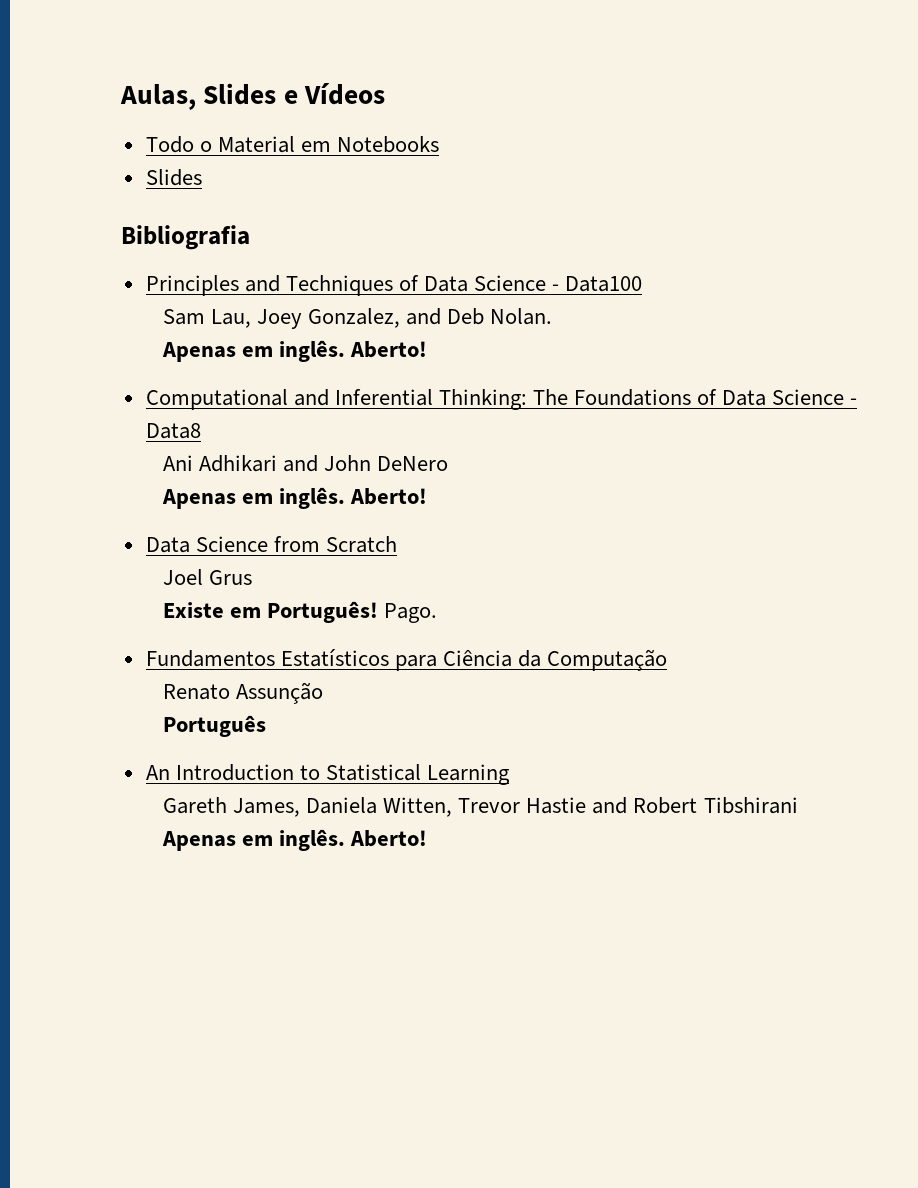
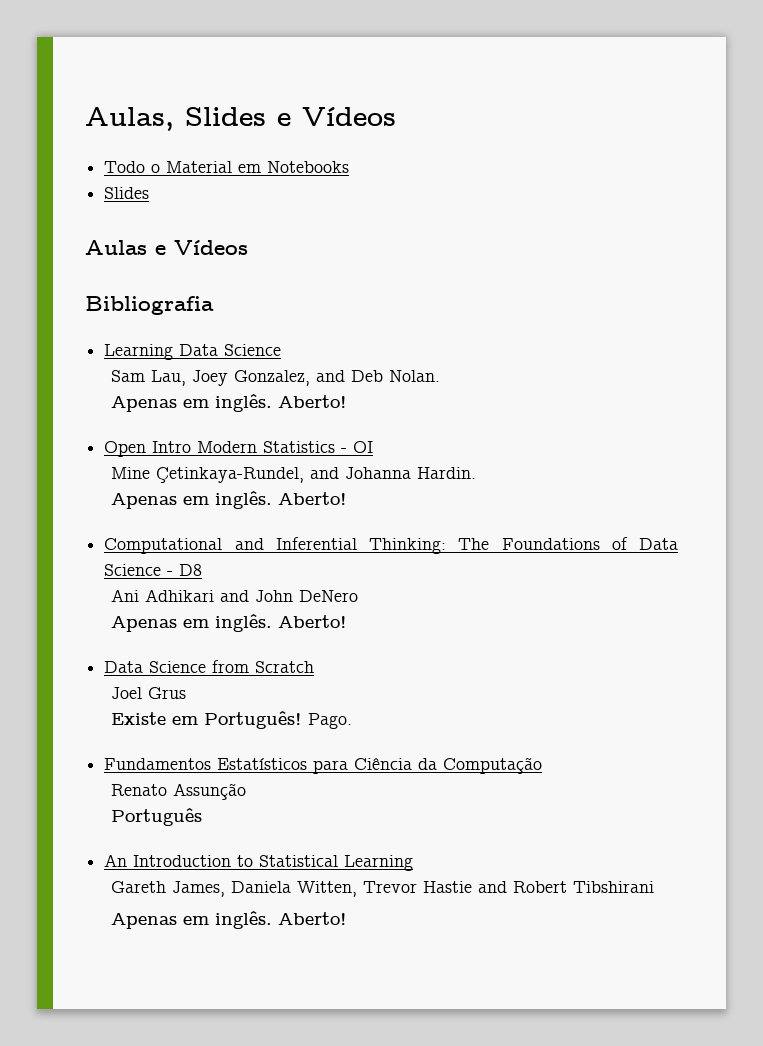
[121,225,250,250] [145,275,643,296] Bibliografia // Principles and Techniques of Data Science - Data100 -> [85,240,248,255] [85,296,214,315] [104,344,282,360] Aulas e Vídeos // Bibliografia // Learning Data Science
(428, 349) none -> [104,441,374,457] [110,467,476,483] [110,491,347,509] // Open Intro Modern Statistics - OI // Mine Çetinkaya-Rundel, and Johanna Hardin. // Apenas em inglês. Aberto!
[145,423,201,439] Data8 -> [179,564,203,576] D8

